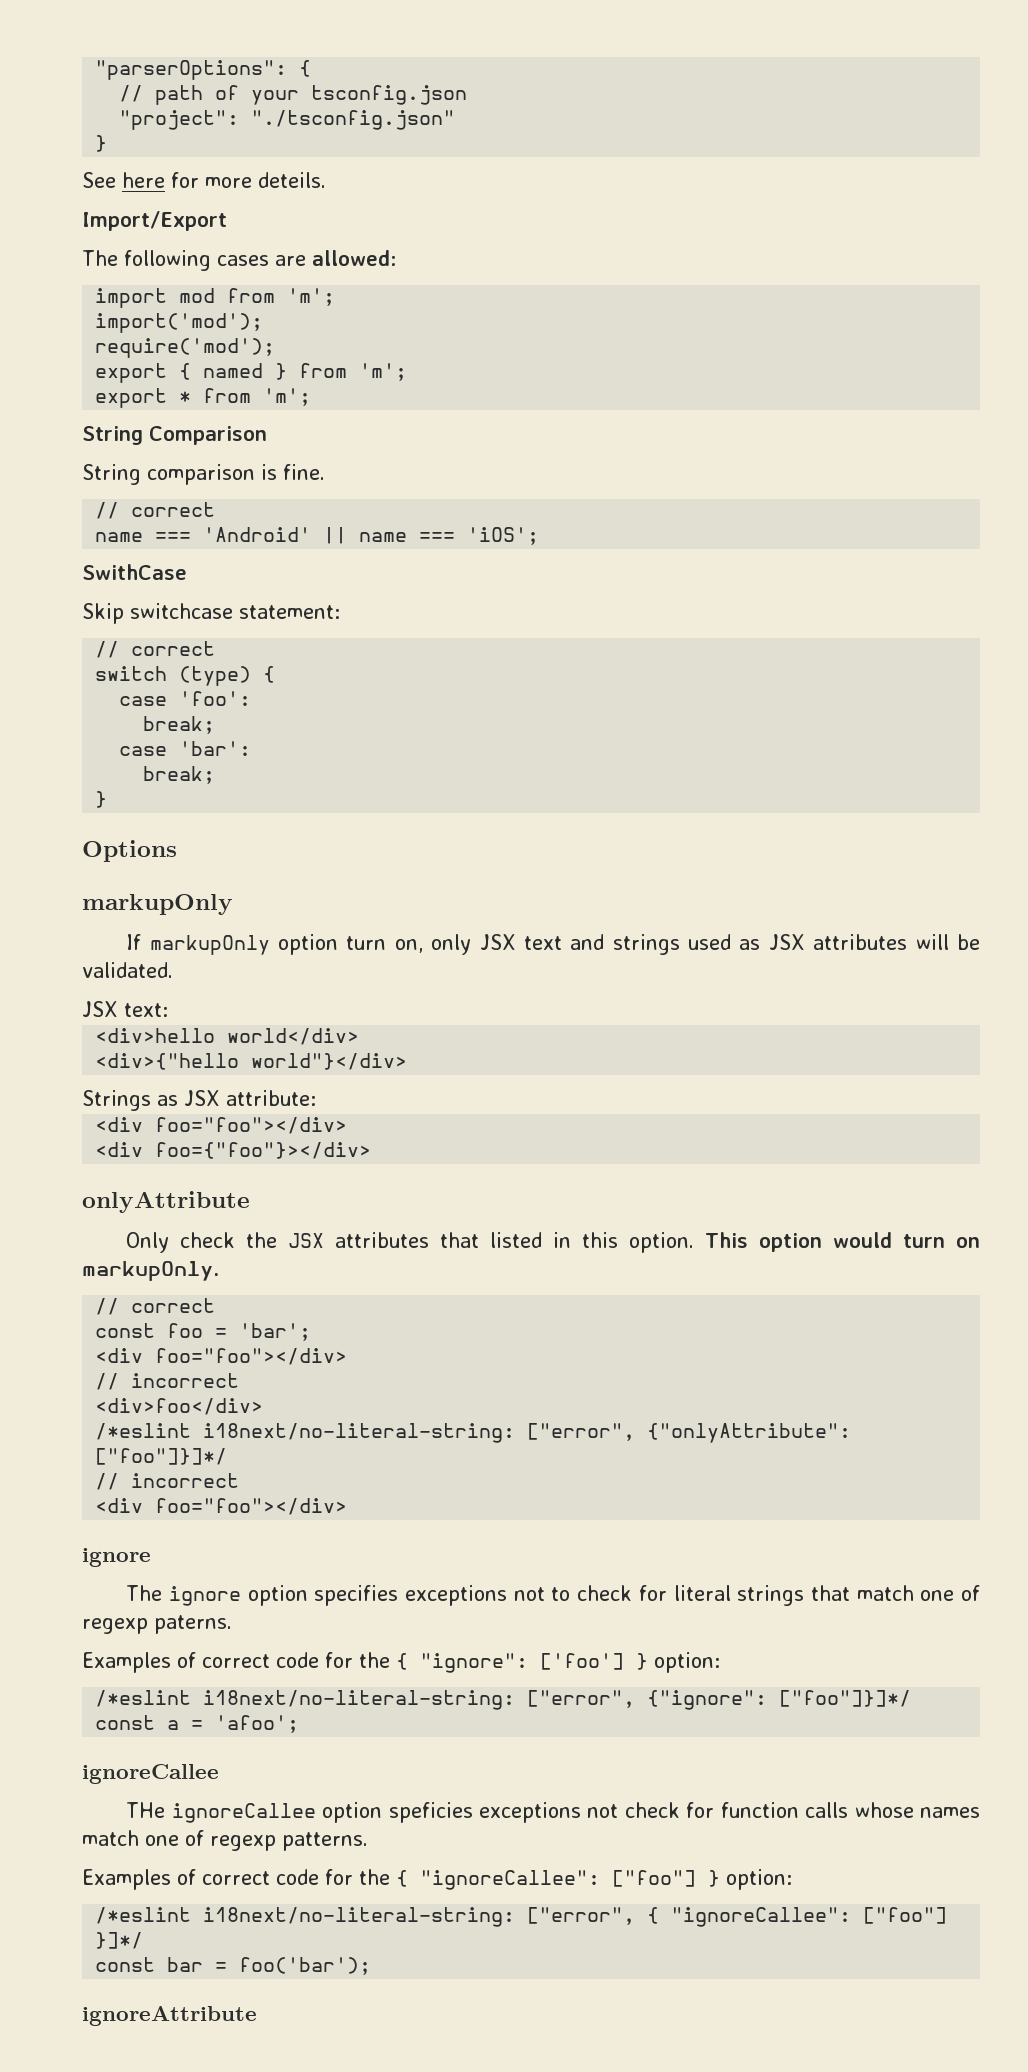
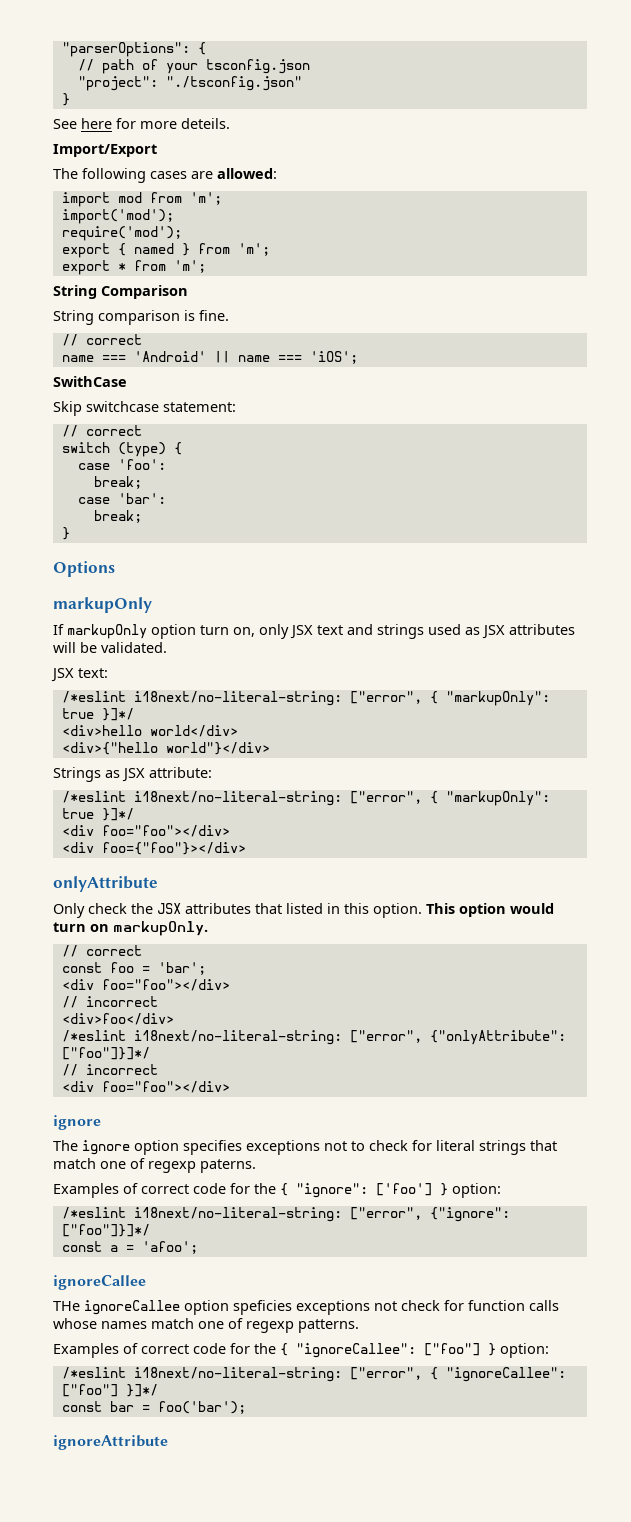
(168, 1010) none -> [61,691,550,706] [61,708,134,721] // /*eslint i18next/no-literal-string: ["error", { "markupOnly": true }]*/
(316, 1098) none -> [61,791,550,806] [61,808,134,821] // /*eslint i18next/no-literal-string: ["error", { "markupOnly": true }]*/

